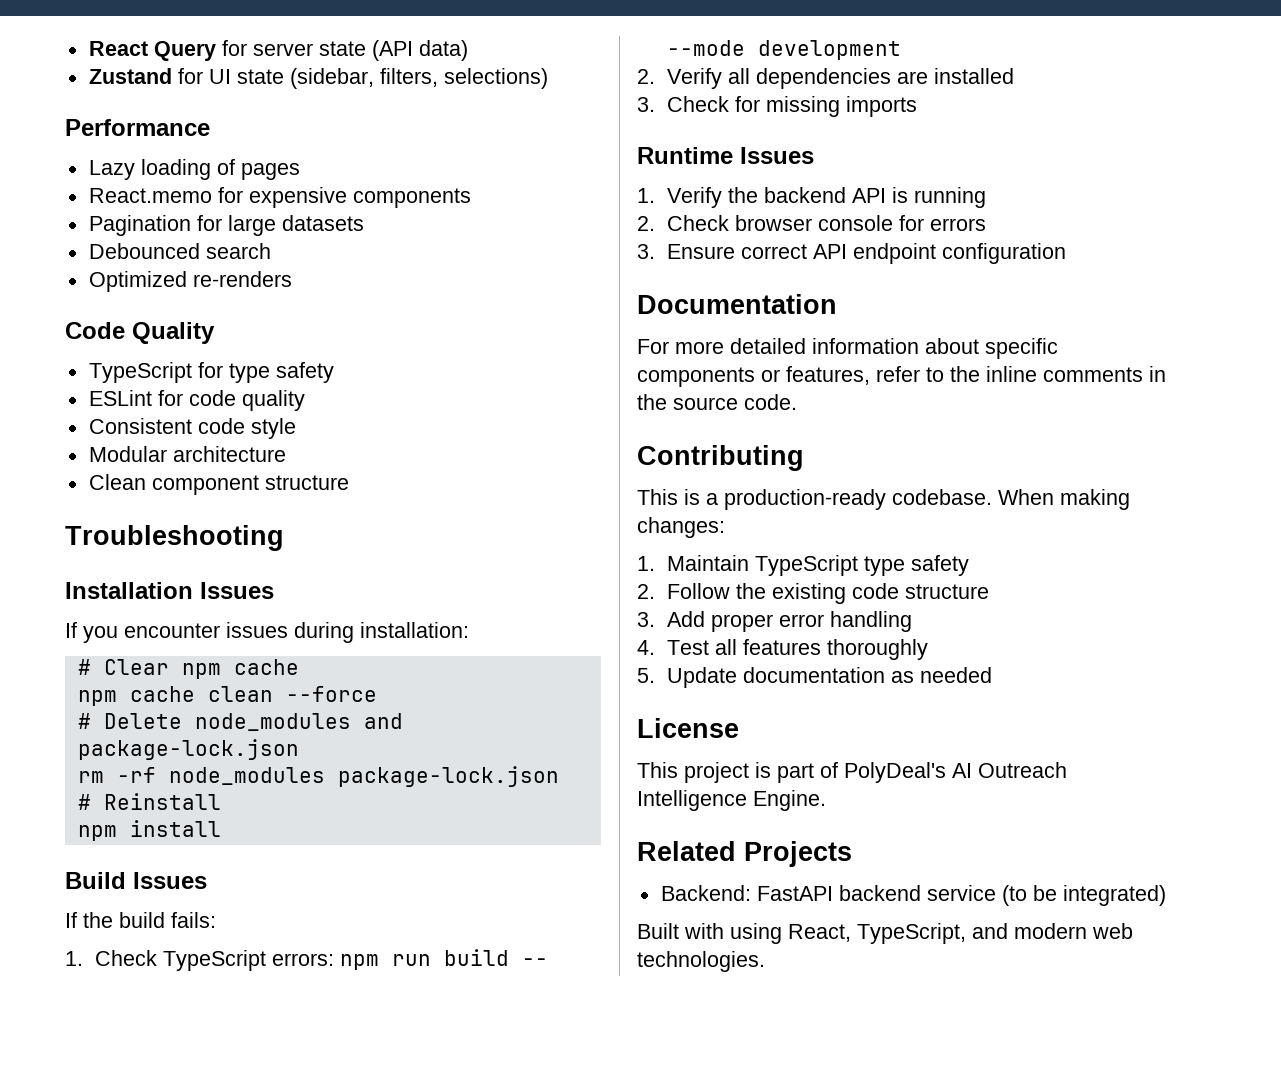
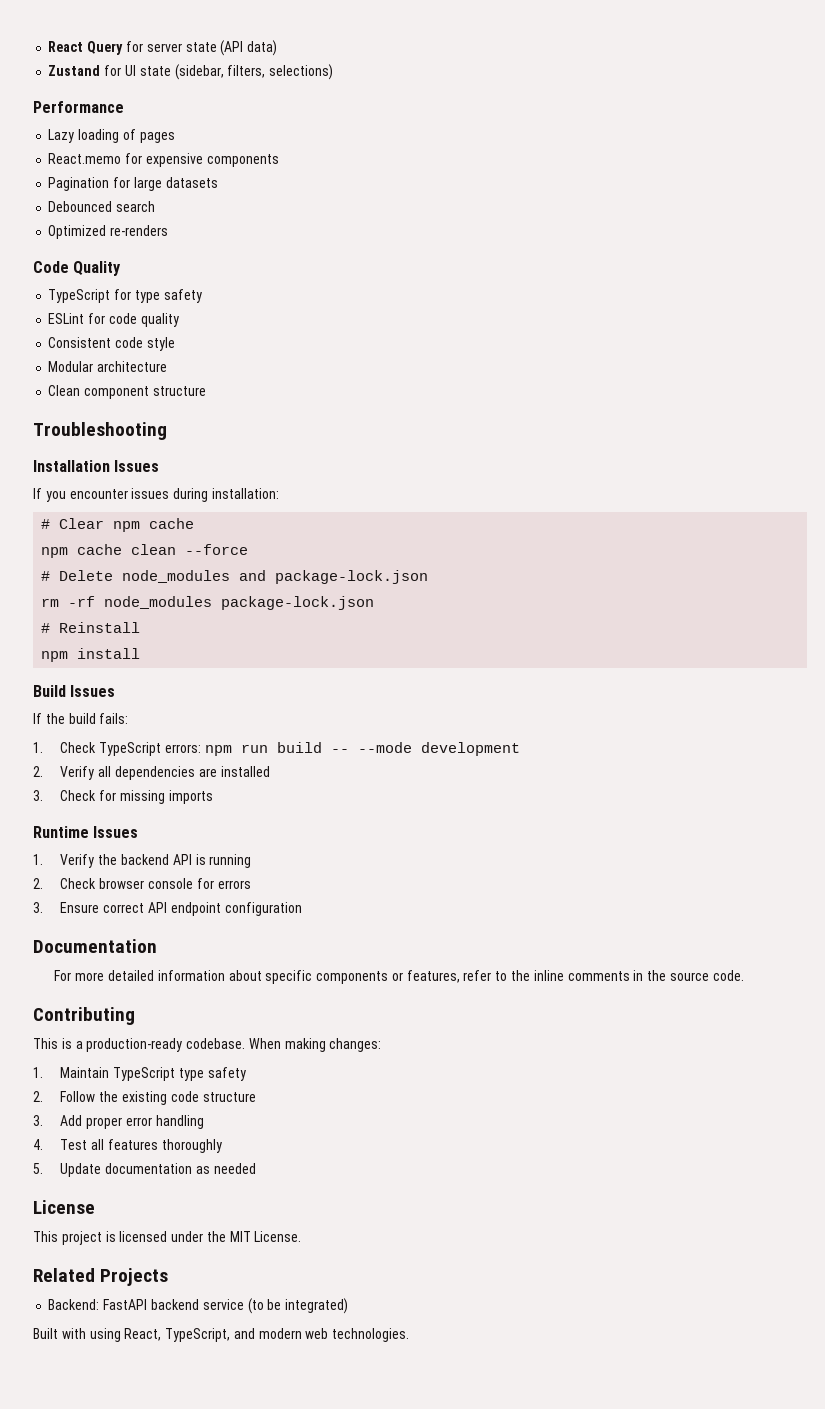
[777,762,1067,783] [637,790,826,811] part of PolyDeal's AI Outreach Intelligence Engine. -> [119,1231,302,1242] licensed under the MIT License.

